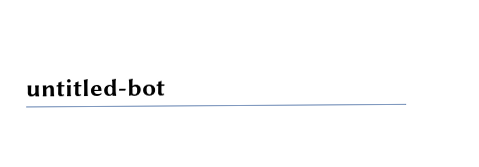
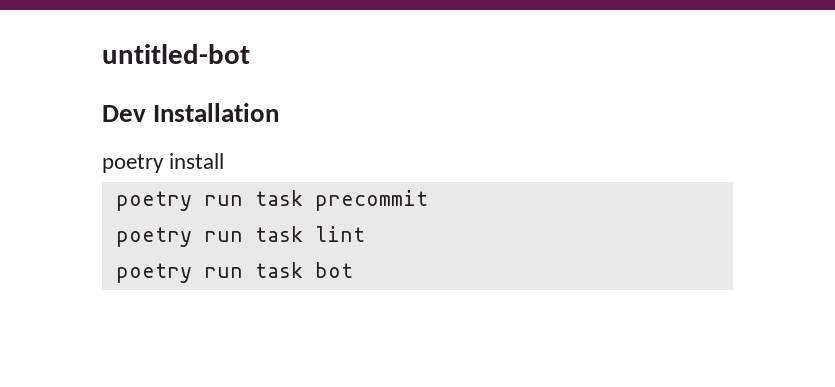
(166, 88) none -> [102,103,280,122] [102,153,225,173] [115,190,428,211] [115,226,365,247] [115,262,353,283] // Dev Installation // poetry install // poetry run task precommit // poetry run task lint // poetry run task bot

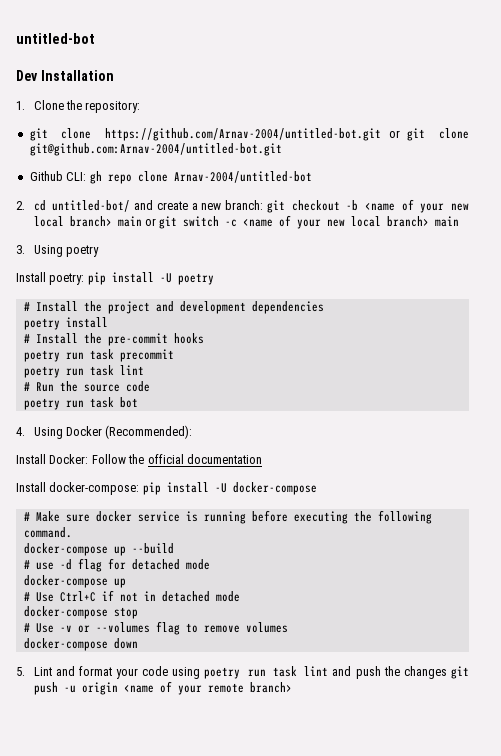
[102,153,225,173] poetry install -> [16,100,141,113] [29,128,469,141] [29,143,282,156] [29,171,312,184] [16,199,469,213] [33,215,460,229] [16,245,99,257] [16,272,214,285] [23,301,324,314] [23,317,108,330] [23,333,204,346] 1. Clone the repository: // git clone https://github.com/Arnav-2004/untitled-bot.git or git clone git@github.com:Arnav-2004/untitled-bot.git // Github CLI: gh repo clone Arnav-2004/untitled-bot // 2. cd untitled-bot/ and create a new branch: git checkout -b <name of your new local branch> main or git switch -c <name of your new local branch> main // 3. Using poetry // Install poetry: pip install -U poetry // # Install the project and development dependencies // poetry install // # Install the pre-commit hooks
(365, 234) none -> [23,381,150,392] // # Run the source code
(353, 270) none -> [16,425,193,439] [16,454,262,464] [16,482,317,495] [23,510,432,524] [23,527,72,538] [23,543,174,556] [23,558,210,572] [23,575,126,588] [23,590,240,602] [23,606,138,619] [23,621,288,635] [23,638,138,651] [16,666,470,679] [33,681,292,695] // 4. Using Docker (Recommended): // Install Docker: Follow the official documentation // Install docker-compose: pip install -U docker-compose // # Make sure docker service is running before executing the following command. // docker-compose up --build // # use -d flag for detached mode // docker-compose up // # Use Ctrl+C if not in detached mode // docker-compose stop // # Use -v or --volumes flag to remove volumes // docker-compose down // 5. Lint and format your code using poetry run task lint and push the changes git push -u origin <name of your remote branch>

